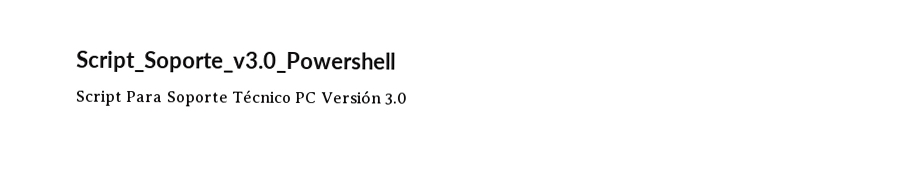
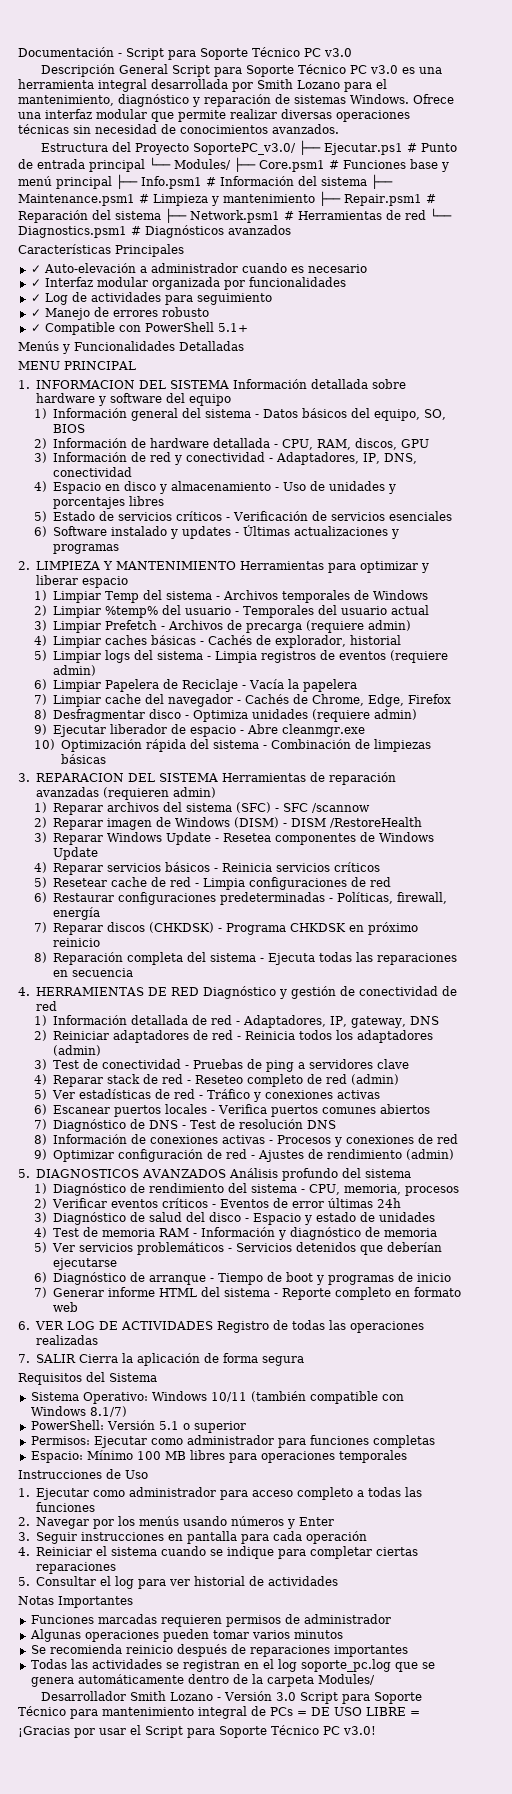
[76,50,396,74] [75,89,407,107] Script_Soporte_v3.0_Powershell // Script Para Soporte Técnico PC Versión 3.0 -> [18,47,352,60] [41,64,443,77] [18,79,387,92] [18,94,454,107] [18,109,410,122] [18,124,339,134] [41,140,458,155] [18,157,449,172] [18,174,393,189] [18,191,436,206] [18,208,452,223] [18,225,291,238] [18,244,184,257] [30,263,367,273] [30,277,346,290] [30,292,272,305] [30,307,209,320] [30,322,248,335] [18,341,244,354] [18,361,136,370] [18,379,406,389] [35,393,231,406] [34,408,447,421] [53,424,86,433] [34,438,430,450] [34,452,418,465] [53,467,133,477] [34,481,397,494] [53,496,165,509] [34,511,453,522] [34,525,400,539] [53,544,120,554] [18,561,429,573] [35,575,128,588] [34,590,429,603] [34,605,430,618] [34,620,412,633] [34,635,402,648] [34,650,449,663] [53,665,97,676] [34,679,358,692] [34,694,452,707] [34,709,418,722] [34,724,366,737] [34,739,432,752] [61,754,107,764] [18,772,396,785] [35,787,216,800] [34,802,371,815] [34,817,423,830] [34,832,435,845] [53,847,99,860] [34,862,381,875] [34,877,392,890] [34,892,448,905] [53,907,101,920] [34,922,419,935] [53,938,101,947] [34,952,458,965] [53,968,134,977] [18,986,457,999] [35,1001,57,1011] [34,1015,440,1028] [34,1030,434,1043] [53,1045,102,1056] [34,1059,410,1072] [34,1074,400,1087] [34,1089,381,1102] [34,1104,431,1117] [34,1119,337,1132] [34,1134,459,1147] [34,1149,455,1162] [18,1168,411,1181] [34,1183,460,1196] [34,1198,402,1209] [34,1212,436,1225] [34,1227,438,1240] [34,1242,443,1255] [53,1258,118,1270] [34,1272,452,1285] [34,1287,462,1300] [53,1302,79,1312] [18,1320,424,1333] [35,1335,98,1345] [18,1353,304,1366] [18,1372,157,1385] [30,1391,404,1404] [30,1406,127,1417] [30,1420,246,1433] [30,1435,435,1448] [30,1450,407,1463] [18,1469,148,1479] [18,1487,422,1500] [35,1502,95,1512] [18,1516,334,1529] [18,1531,367,1544] [18,1546,418,1559] [35,1562,116,1574] [18,1576,338,1589] [18,1596,133,1608] [30,1614,391,1627] [29,1629,343,1642] [30,1644,408,1657] [30,1659,435,1672] [30,1674,375,1687] [41,1691,423,1704] [18,1706,420,1719] [18,1725,376,1738] Documentación - Script para Soporte Técnico PC v3.0 // Descripción General Script para Soporte Técnico PC v3.0 es una herramienta integral desarrollada por Smith Lozano para el mantenimiento, diagnóstico y reparación de sistemas Windows. Ofrece una interfaz modular que permite realizar diversas operaciones técnicas sin necesidad de conocimientos avanzados. // Estructura del Proyecto SoportePC_v3.0/ ├── Ejecutar.ps1 # Punto de entrada principal └── Modules/ ├── Core.psm1 # Funciones base y menú principal ├── Info.psm1 # Información del sistema ├── Maintenance.psm1 # Limpieza y mantenimiento ├── Repair.psm1 # Reparación del sistema ├── Network.psm1 # Herramientas de red └── Diagnostics.psm1 # Diagnósticos avanzados // Características Principales // ✓ Auto-elevación a administrador cuando es necesario // ✓ Interfaz modular organizada por funcionalidades // ✓ Log de actividades para seguimiento // ✓ Manejo de errores robusto // ✓ Compatible con PowerShell 5.1+ // Menús y Funcionalidades Detalladas // MENU PRINCIPAL // 1. INFORMACION DEL SISTEMA Información detallada sobre hardware y software del equipo // 1) Información general del sistema - Datos básicos del equipo, SO, BIOS // 2) Información de hardware detallada - CPU, RAM, discos, GPU // 3) Información de red y conectividad - Adaptadores, IP, DNS, conectividad // 4) Espacio en disco y almacenamiento - Uso de unidades y porcentajes libres // 5) Estado de servicios críticos - Verificación de servicios esenciales // 6) Software instalado y updates - Últimas actualizaciones y programas // 2. LIMPIEZA Y MANTENIMIENTO Herramientas para optimizar y liberar espacio // 1) Limpiar Temp del sistema - Archivos temporales de Windows // 2) Limpiar %temp% del usuario - Temporales del usuario actual // 3) Limpiar Prefetch - Archivos de precarga (requiere admin) // 4) Limpiar caches básicas - Cachés de explorador, historial // 5) Limpiar logs del sistema - Limpia registros de eventos (requiere admin) // 6) Limpiar Papelera de Reciclaje - Vacía la papelera // 7) Limpiar cache del navegador - Cachés de Chrome, Edge, Firefox // 8) Desfragmentar disco - Optimiza unidades (requiere admin) // 9) Ejecutar liberador de espacio - Abre cleanmgr.exe // 10) Optimización rápida del sistema - Combinación de limpiezas básicas // 3. REPARACION DEL SISTEMA Herramientas de reparación avanzadas (requieren admin) // 1) Reparar archivos del sistema (SFC) - SFC /scannow // 2) Reparar imagen de Windows (DISM) - DISM /RestoreHealth // 3) Reparar Windows Update - Resetea componentes de Windows Update // 4) Reparar servicios básicos - Reinicia servicios críticos // 5) Resetear cache de red - Limpia configuraciones de red // 6) Restaurar configuraciones predeterminadas - Políticas, firewall, energía // 7) Reparar discos (CHKDSK) - Programa CHKDSK en próximo reinicio // 8) Reparación completa del sistema - Ejecuta todas las reparaciones en secuencia // 4. HERRAMIENTAS DE RED Diagnóstico y gestión de conectividad de red // 1) Información detallada de red - Adaptadores, IP, gateway, DNS // 2) Reiniciar adaptadores de red - Reinicia todos los adaptadores (admin) // 3) Test de conectividad - Pruebas de ping a servidores clave // 4) Reparar stack de red - Reseteo completo de red (admin) // 5) Ver estadísticas de red - Tráfico y conexiones activas // 6) Escanear puertos locales - Verifica puertos comunes abiertos // 7) Diagnóstico de DNS - Test de resolución DNS // 8) Información de conexiones activas - Procesos y conexiones de red // 9) Optimizar configuración de red - Ajustes de rendimiento (admin) // 5. DIAGNOSTICOS AVANZADOS Análisis profundo del sistema // 1) Diagnóstico de rendimiento del sistema - CPU, memoria, procesos // 2) Verificar eventos críticos - Eventos de error últimas 24h // 3) Diagnóstico de salud del disco - Espacio y estado de unidades // 4) Test de memoria RAM - Información y diagnóstico de memoria // 5) Ver servicios problemáticos - Servicios detenidos que deberían ejecutarse // 6) Diagnóstico de arranque - Tiempo de boot y programas de inicio // 7) Generar informe HTML del sistema - Reporte completo en formato web // 6. VER LOG DE ACTIVIDADES Registro de todas las operaciones realizadas // 7. SALIR Cierra la aplicación de forma segura // Requisitos del Sistema // Sistema Operativo: Windows 10/11 (también compatible con Windows 8.1/7) // PowerShell: Versión 5.1 o superior // Permisos: Ejecutar como administrador para funciones completas // Espacio: Mínimo 100 MB libres para operaciones temporales // Instrucciones de Uso // 1. Ejecutar como administrador para acceso completo a todas las funciones // 2. Navegar por los menús usando números y Enter // 3. Seguir instrucciones en pantalla para cada operación // 4. Reiniciar el sistema cuando se indique para completar ciertas reparaciones // 5. Consultar el log para ver historial de actividades // Notas Importantes // Funciones marcadas requieren permisos de administrador // Algunas operaciones pueden tomar varios minutos // Se recomienda reinicio después de reparaciones importantes // Todas las actividades se registran en el log soporte_pc.log que se genera automáticamente dentro de la carpeta Modules/ // Desarrollador Smith Lozano - Versión 3.0 Script para Soporte Técnico para mantenimiento integral de PCs = DE USO LIBRE = // ¡Gracias por usar el Script para Soporte Técnico PC v3.0!

